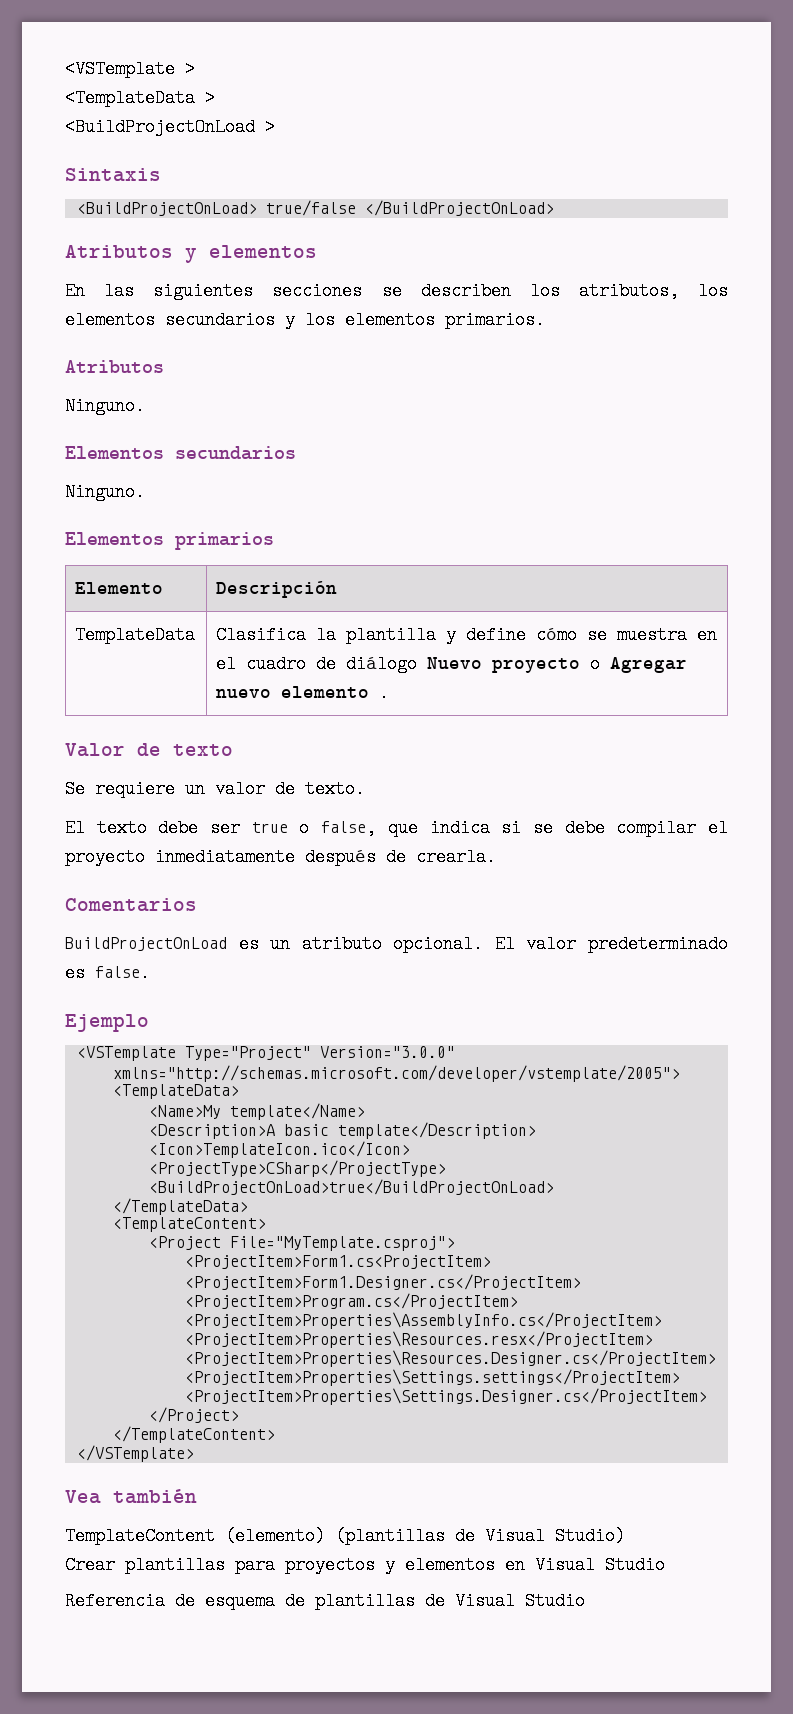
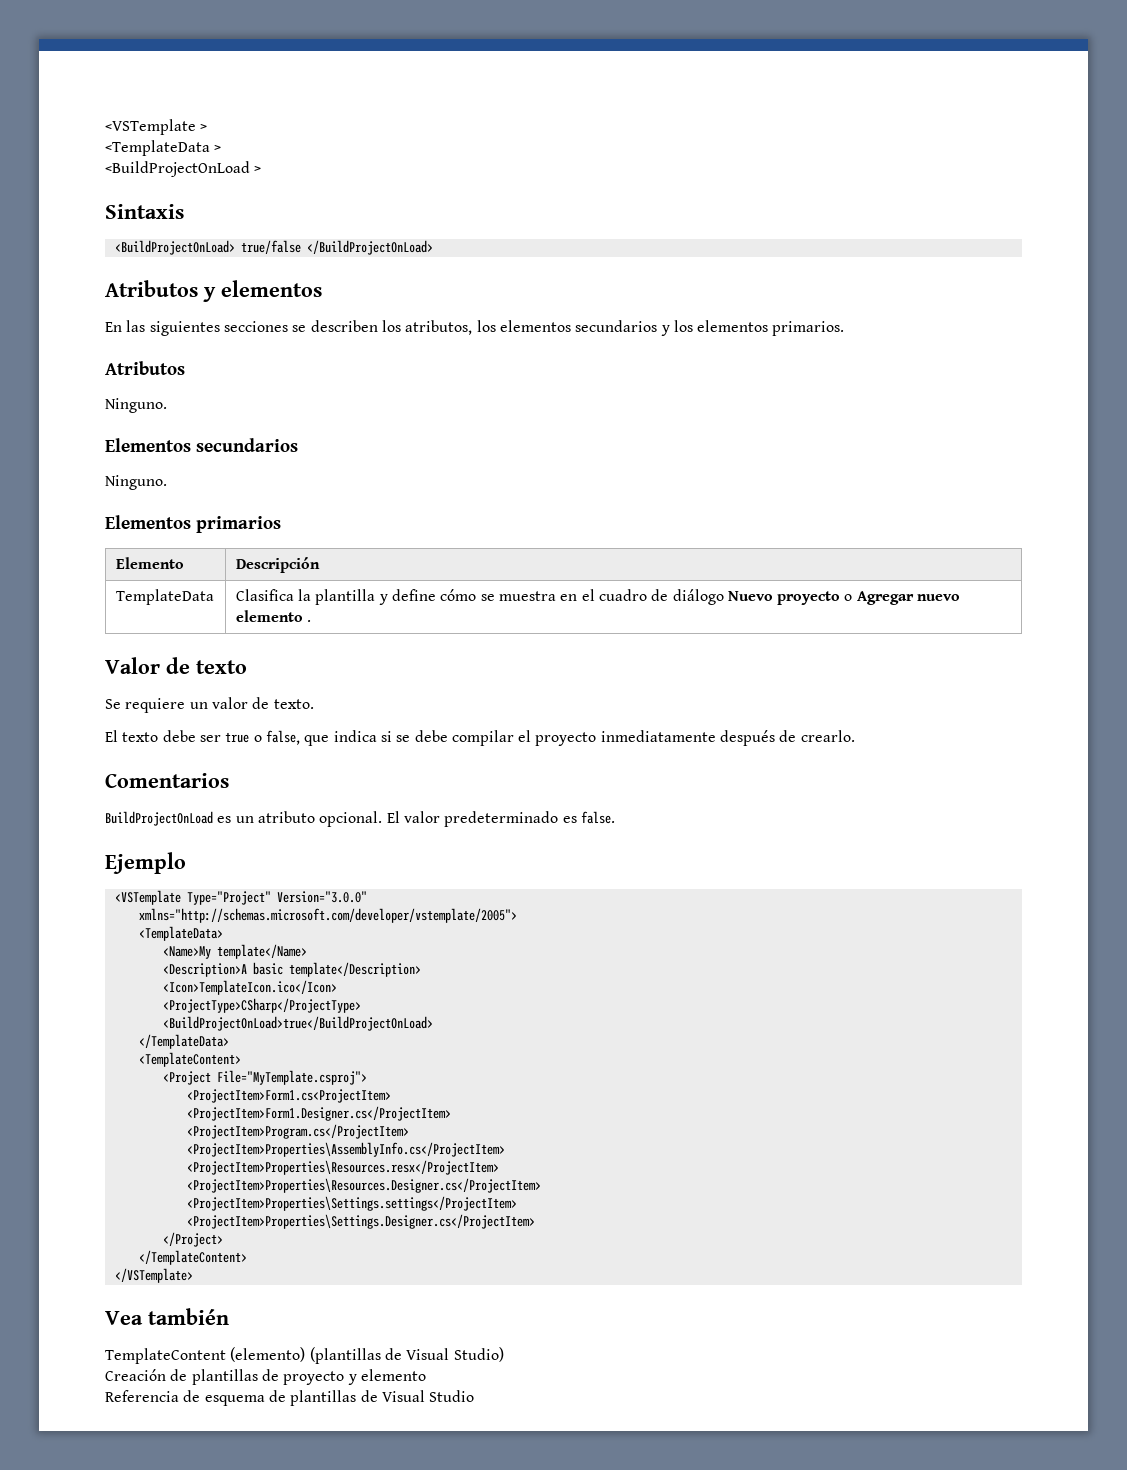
[416,848,496,866] crearla. -> [800,730,855,742] crearlo.
[65,1556,665,1574] Crear plantillas para proyectos y elementos en Visual Studio -> [105,1369,426,1385] Creación de plantillas de proyecto y elemento

